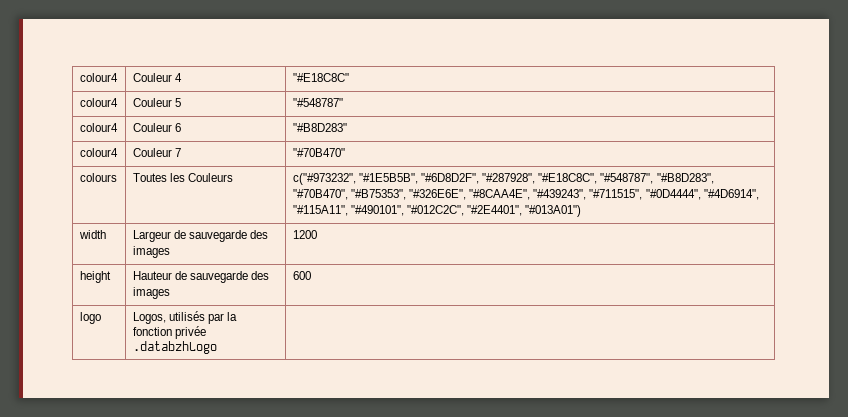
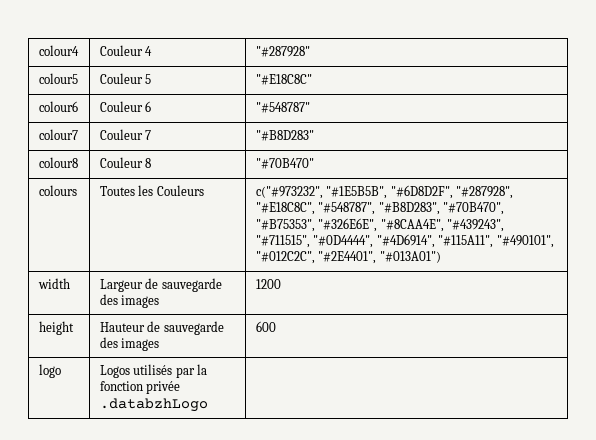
[292,73,349,82] [79,98,118,107] "#E18C8C" // colour4 -> [255,46,310,57] [38,73,78,84] "#287928" // colour5
[292,98,343,107] [79,123,118,132] "#548787" // colour4 -> [255,74,312,85] [38,101,78,112] "#E18C8C" // colour6
[292,123,347,132] [79,148,118,157] "#B8D283" // colour4 -> [255,102,310,113] [38,129,78,140] "#548787" // colour7
(182, 152) none -> [255,130,314,141] [38,157,78,168] [99,157,152,168] | "#B8D283" // colour8 | Couleur 8
[132,312,166,324] Logos, -> [99,365,130,378] Logos

